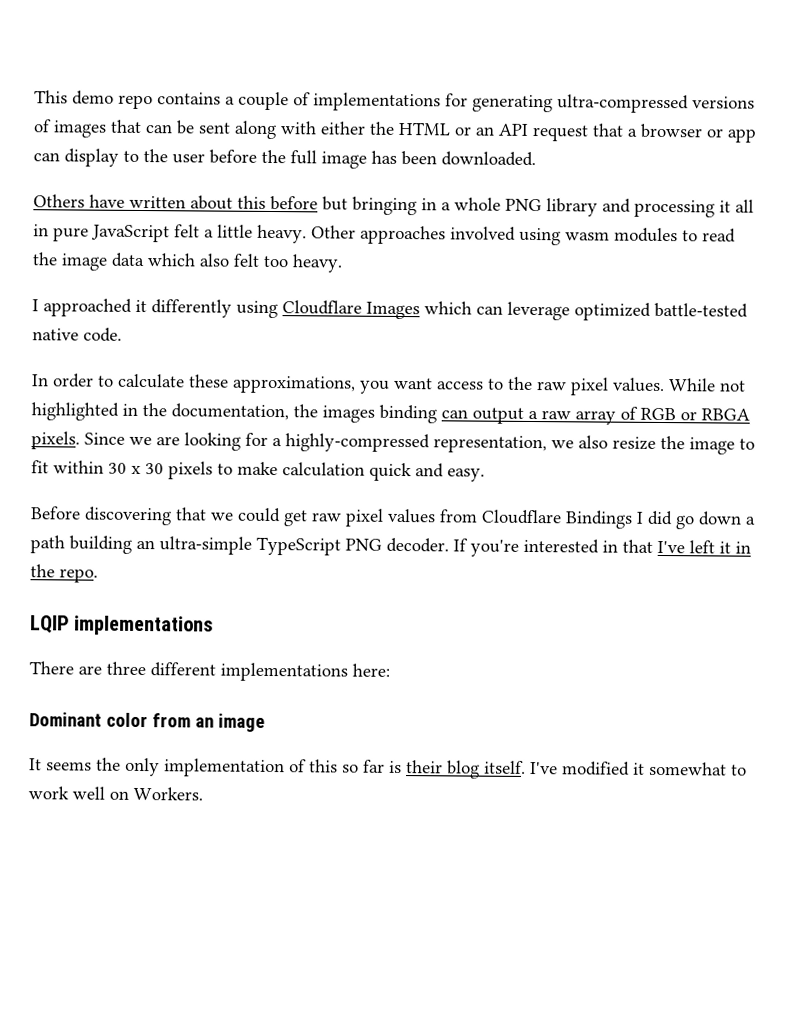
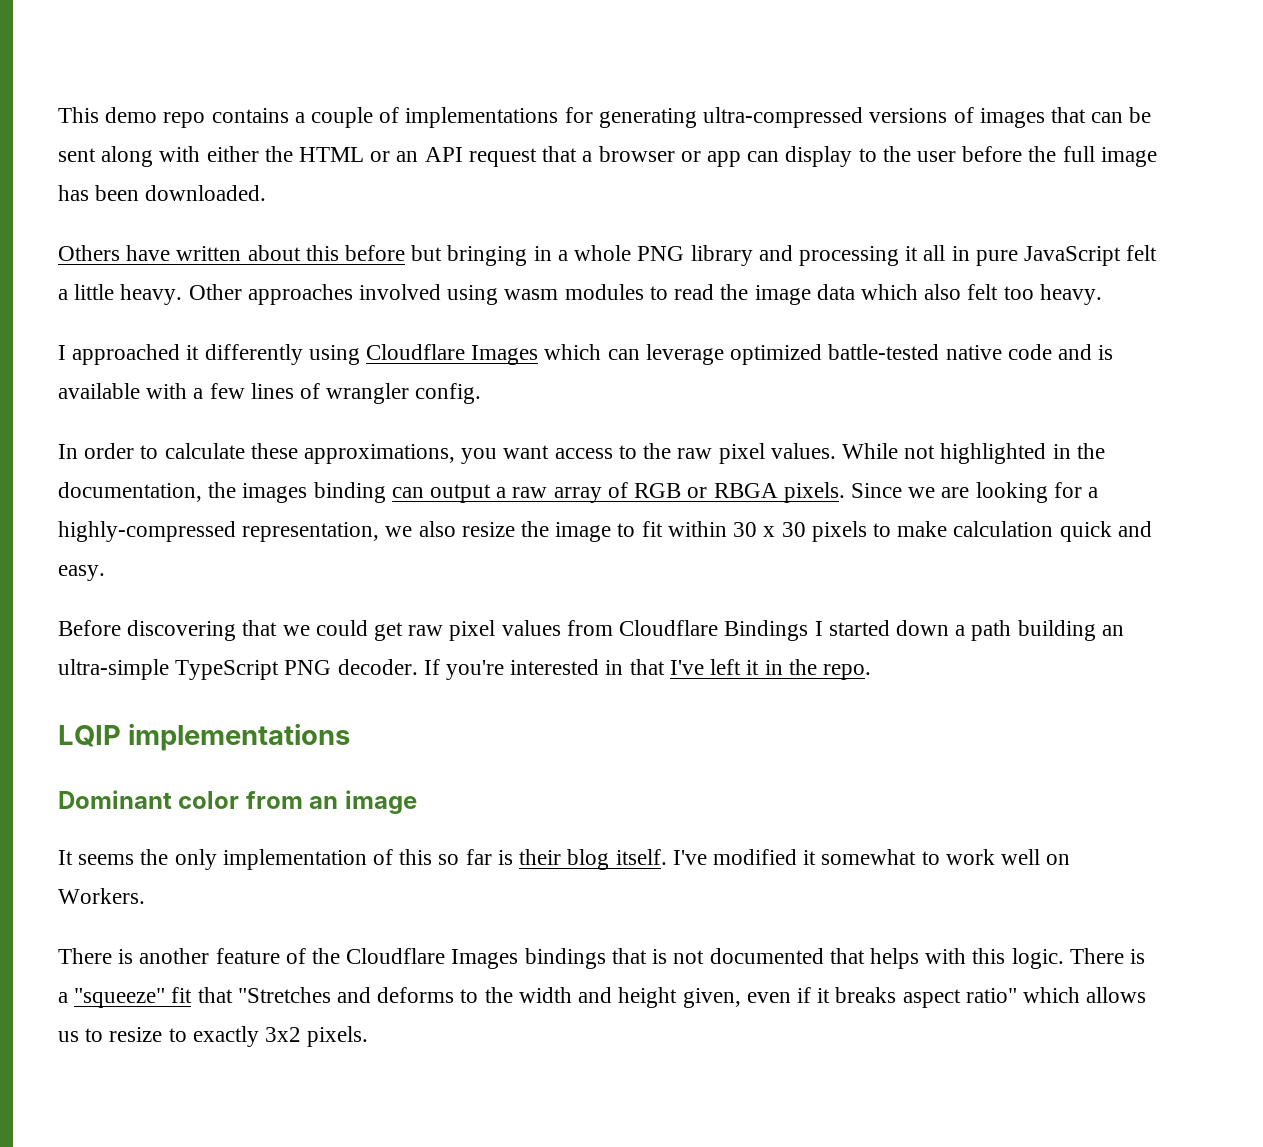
[83,327,122,342] code. -> [1007,344,1114,360] [58,383,482,404] code and is available with a few lines of wrangler config.
[647,510,695,530] did go -> [828,620,890,636] started
[29,661,390,682] // There are three different implementations here: -> (351, 737) none
(203, 793) none -> [58,948,1145,969] [58,987,1147,1008] [58,1026,369,1047] // There is another feature of the Cloudflare Images bindings that is not documented that helps with this logic. There is a "squeeze" fit that "Stretches and deforms to the width and height given, even if it breaks aspect ratio" which allows us to resize to exactly 3x2 pixels.

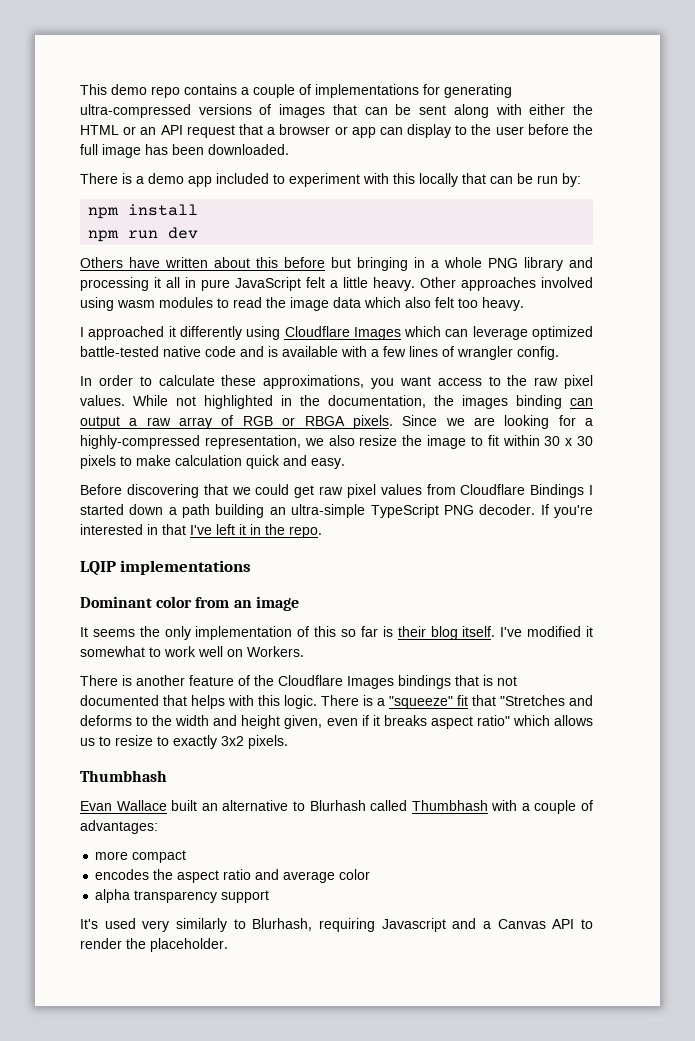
(267, 193) none -> [80,173,581,187] [88,204,199,219] [88,227,199,242] // There is a demo app included to experiment with this locally that can be run by: // npm install // npm run dev
(369, 1036) none -> [80,770,167,782] [80,800,593,814] [80,820,158,834] [95,850,187,863] [95,869,371,883] [95,889,270,903] [80,918,594,932] [80,938,228,952] // Thumbhash // Evan Wallace built an alternative to Blurhash called Thumbhash with a couple of advantages: // more compact // encodes the aspect ratio and average color // alpha transparency support // It's used very similarly to Blurhash, requiring Javascript and a Canvas API to render the placeholder.

